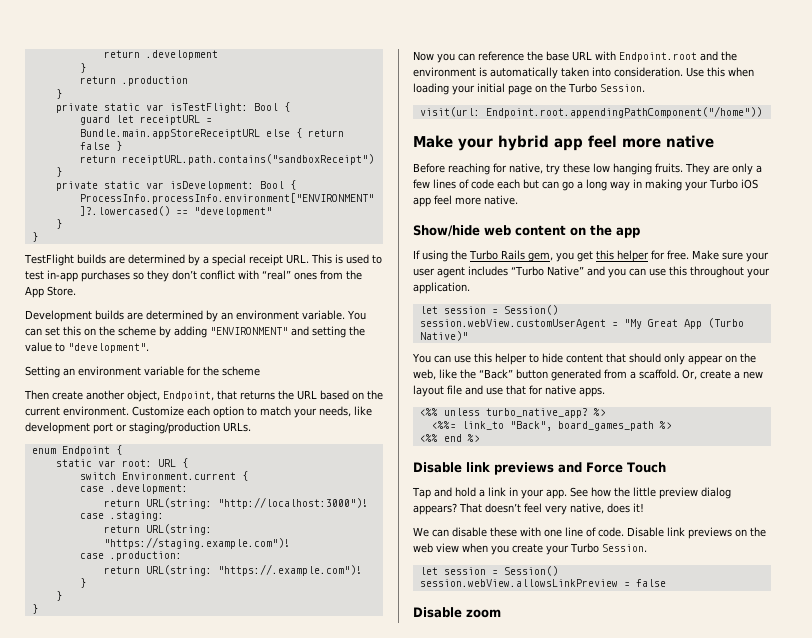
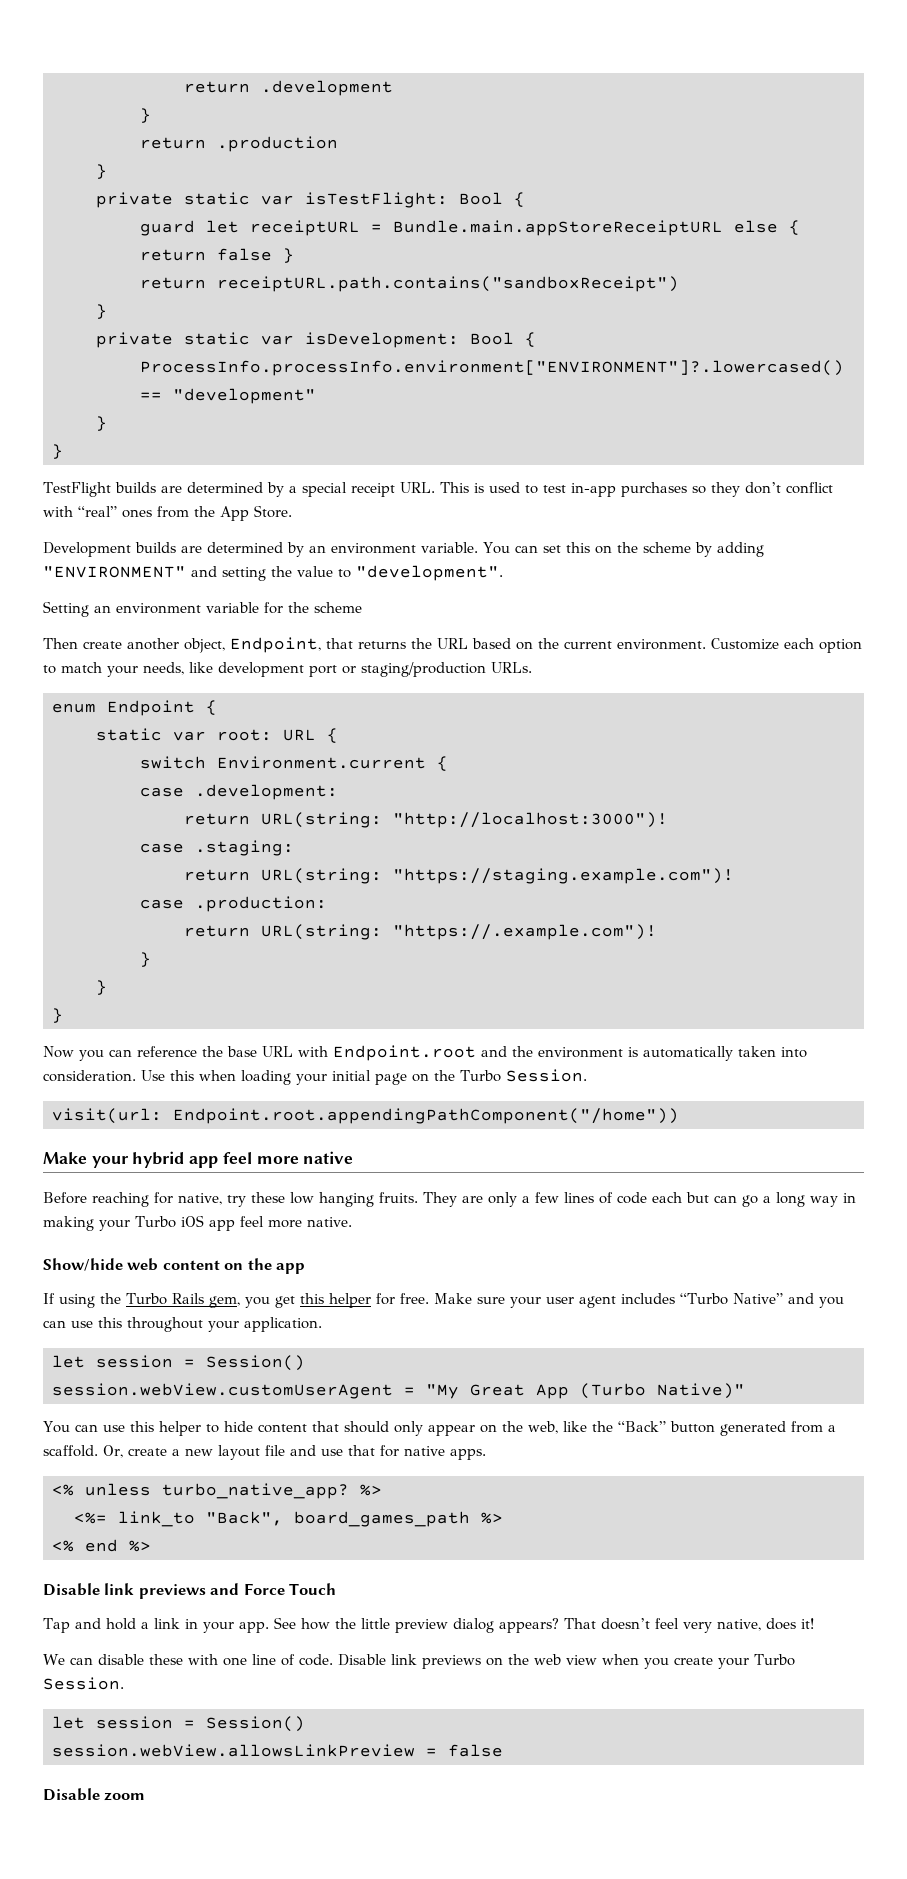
[419,408,438,416] <%% -> [52,1484,74,1496] <%
[431,421,456,429] <%%= -> [74,1512,107,1524] <%=
[419,434,438,442] <%% -> [52,1540,74,1552] <%

